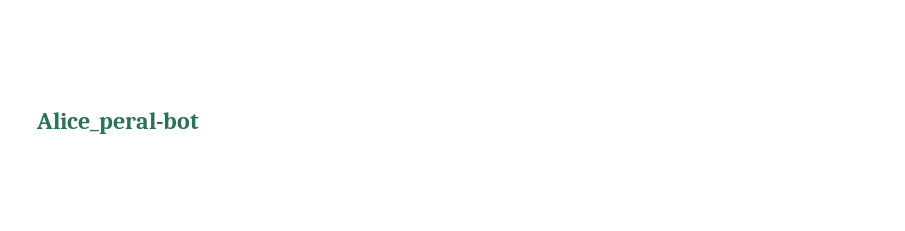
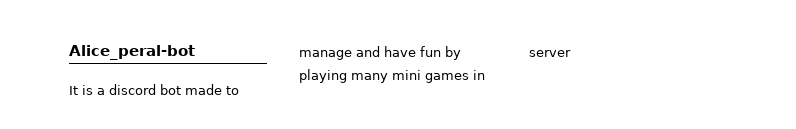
(199, 123) none -> [69,84,239,95] [299,46,461,60] [299,69,485,83] [529,50,571,57] // It is a discord bot made to manage and have fun by playing many mini games in server

